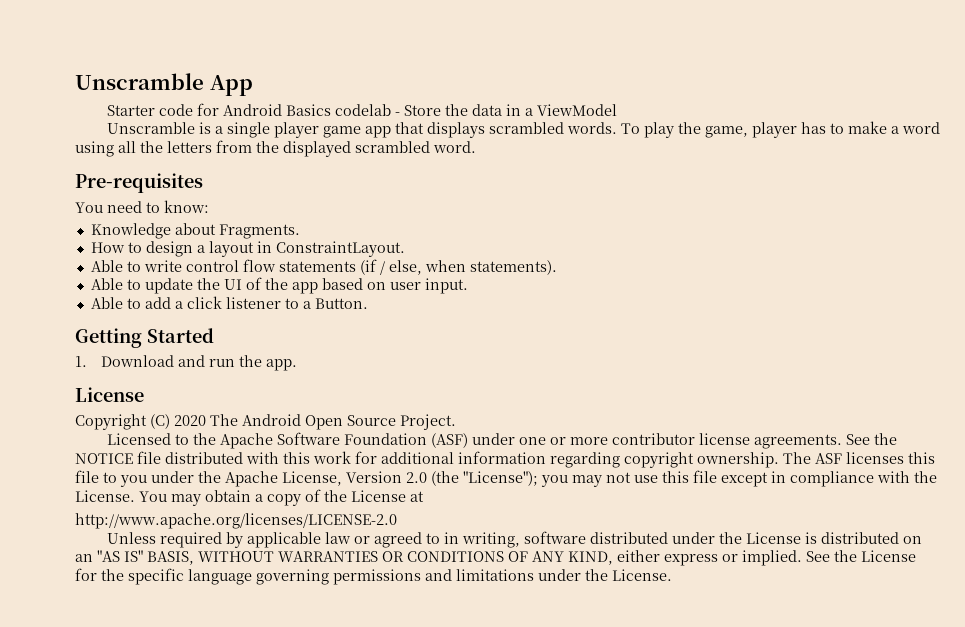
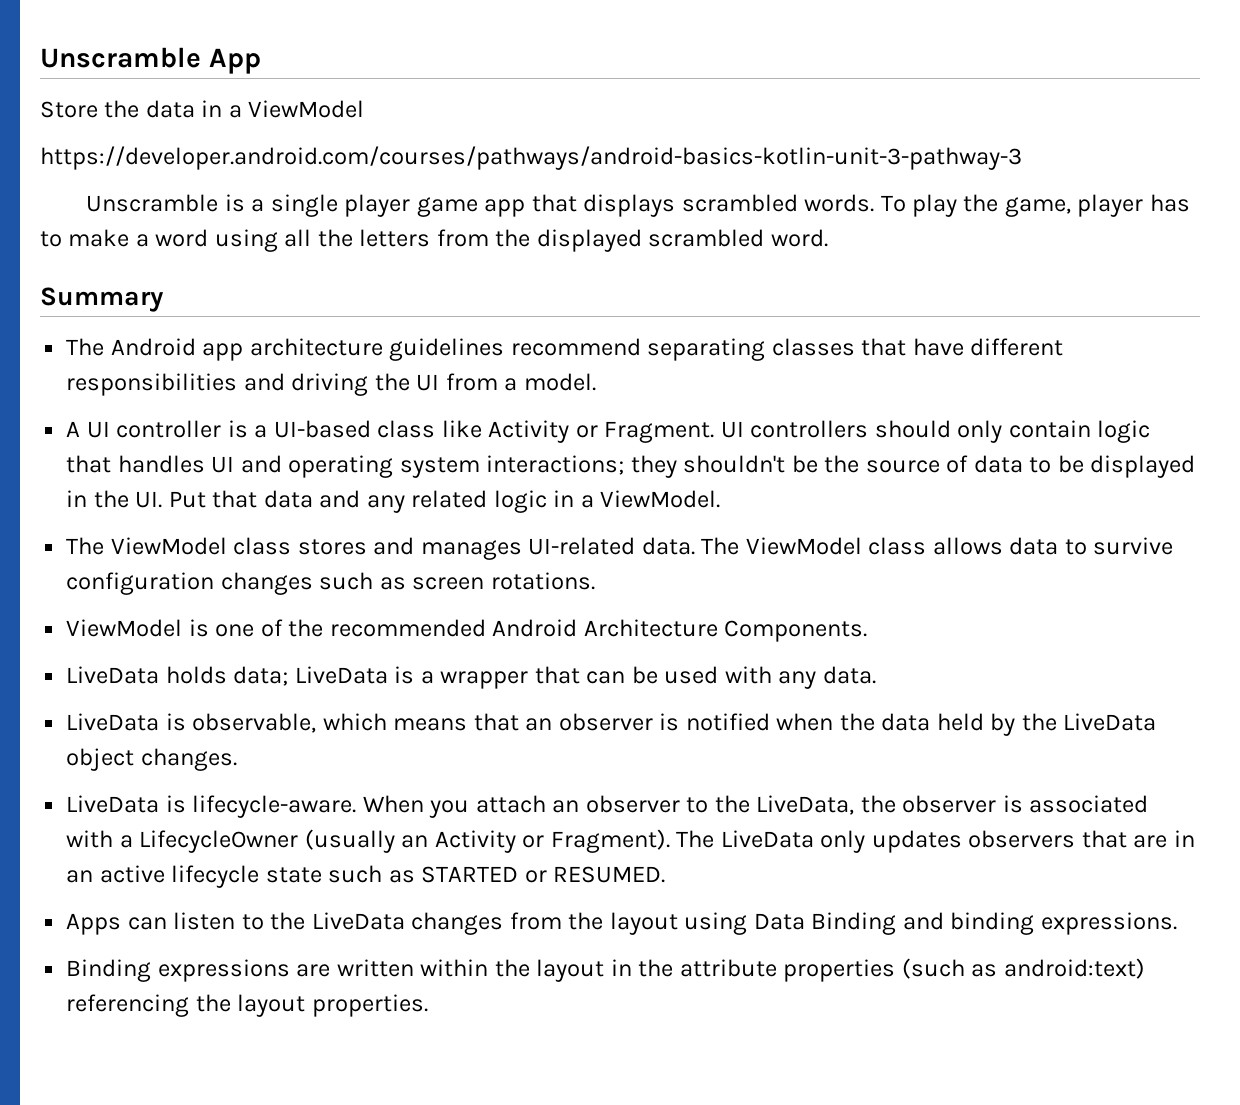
[106,103,400,116] Starter code for Android Basics codelab - -> (261, 61) none
(617, 110) none -> [40,146,1022,170] // https://developer.android.com/courses/pathways/android-basics-kotlin-unit-3-pathway-3
[75,173,203,193] [75,200,209,213] [90,223,300,239] [90,241,405,257] [90,259,557,275] [90,277,468,294] [90,296,368,309] [75,328,214,348] [75,355,298,371] [75,387,144,402] [75,414,456,430] [106,432,897,449] [75,451,935,468] [75,470,937,487] [75,489,424,506] [75,513,397,529] [106,531,922,548] [75,550,916,566] [75,568,672,585] Pre-requisites // You need to know: // Knowledge about Fragments. // How to design a layout in ConstraintLayout. // Able to write control flow statements (if / else, when statements). // Able to update the UI of the app based on user input. // Able to add a click listener to a Button. // Getting Started // 1. Download and run the app. // License // Copyright (C) 2020 The Android Open Source Project. // Licensed to the Apache Software Foundation (ASF) under one or more contributor license agreements. See the NOTICE file distributed with this work for additional information regarding copyright ownership. The ASF licenses this file to you under the Apache License, Version 2.0 (the "License"); you may not use this file except in compliance with the License. You may obtain a copy of the License at // http://www.apache.org/licenses/LICENSE-2.0 // Unless required by applicable law or agreed to in writing, software distributed under the License is distributed on an "AS IS" BASIS, WITHOUT WARRANTIES OR CONDITIONS OF ANY KIND, either express or implied. See the License for the specific language governing permissions and limitations under the License. -> [40,287,164,312] [66,338,1064,361] [66,373,596,396] [66,420,1151,443] [66,455,1196,478] [66,490,721,513] [66,537,1174,560] [66,572,595,595] [66,619,868,642] [66,666,876,689] [66,713,1157,736] [66,748,237,771] [66,795,1149,818] [66,829,1195,853] [66,865,666,888] [66,912,1177,935] [66,958,1145,982] [66,994,428,1017] Summary // The Android app architecture guidelines recommend separating classes that have different responsibilities and driving the UI from a model. // A UI controller is a UI-based class like Activity or Fragment. UI controllers should only contain logic that handles UI and operating system interactions; they shouldn't be the source of data to be displayed in the UI. Put that data and any related logic in a ViewModel. // The ViewModel class stores and manages UI-related data. The ViewModel class allows data to survive configuration changes such as screen rotations. // ViewModel is one of the recommended Android Architecture Components. // LiveData holds data; LiveData is a wrapper that can be used with any data. // LiveData is observable, which means that an observer is notified when the data held by the LiveData object changes. // LiveData is lifecycle-aware. When you attach an observer to the LiveData, the observer is associated with a LifecycleOwner (usually an Activity or Fragment). The LiveData only updates observers that are in an active lifecycle state such as STARTED or RESUMED. // Apps can listen to the LiveData changes from the layout using Data Binding and binding expressions. // Binding expressions are written within the layout in the attribute properties (such as android:text) referencing the layout properties.

